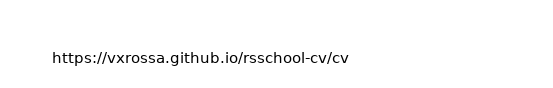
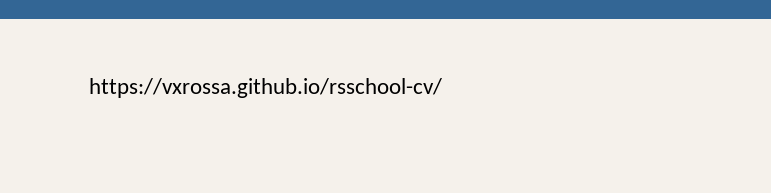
[52,52,349,66] https://vxrossa.github.io/rsschool-cv/cv -> [89,78,442,98] https://vxrossa.github.io/rsschool-cv/

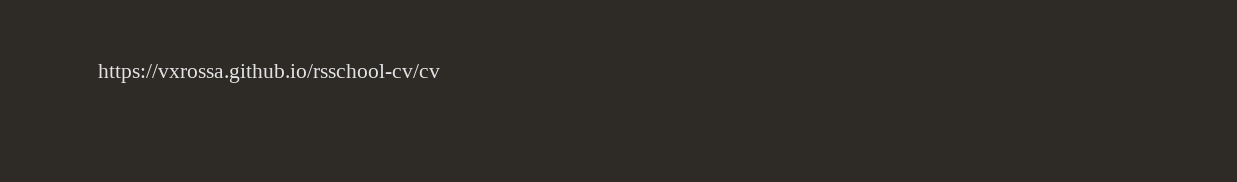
[89,78,442,98] https://vxrossa.github.io/rsschool-cv/ -> [98,64,440,83] https://vxrossa.github.io/rsschool-cv/cv

